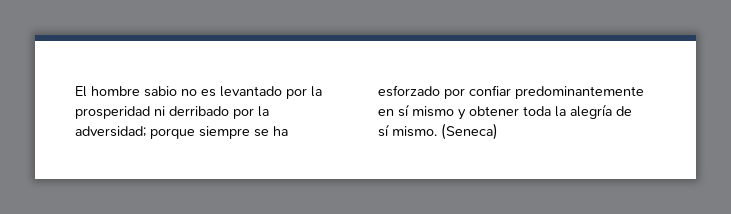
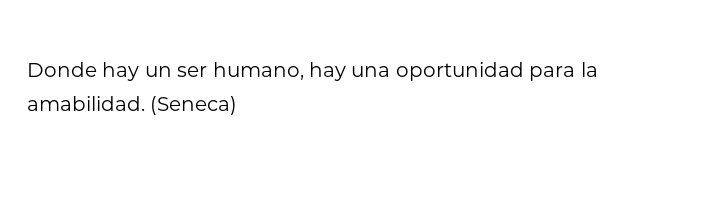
[75,86,322,99] [75,106,269,119] [75,126,288,139] [378,85,644,99] [378,104,632,120] [378,124,437,137] El hombre sabio no es levantado por la prosperidad ni derribado por la adversidad; porque siempre se ha esforzado por confiar predominantemente en sí mismo y obtener toda la alegría de sí mismo. -> [27,62,598,81] [27,96,145,111] Donde hay un ser humano, hay una oportunidad para la amabilidad.

